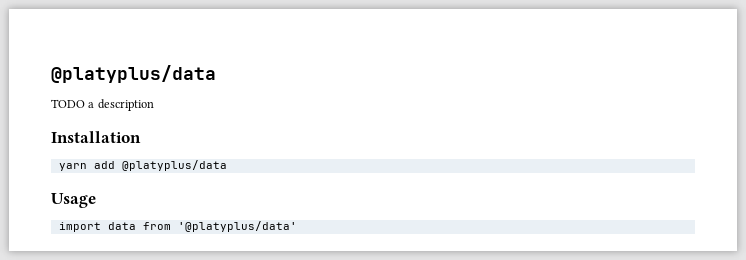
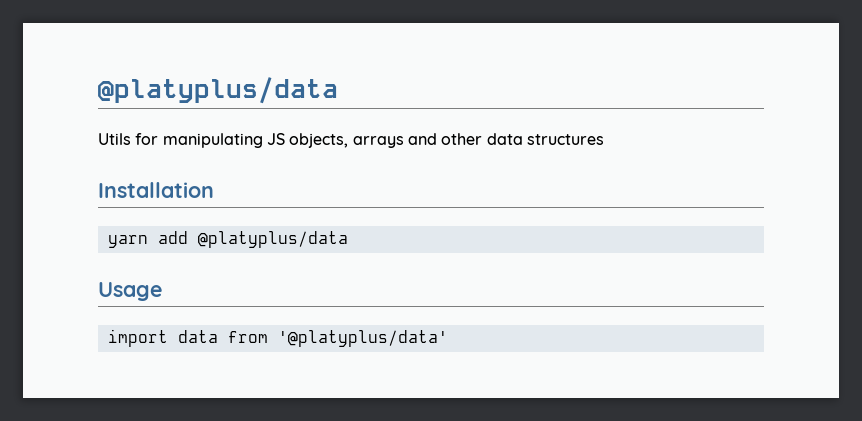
[51,65,216,83] [51,99,154,111] @platyplus/data // TODO a description -> [98,77,338,104] [98,133,604,148] @platyplus/data // Utils for manipulating JS objects, arrays and other data structures

